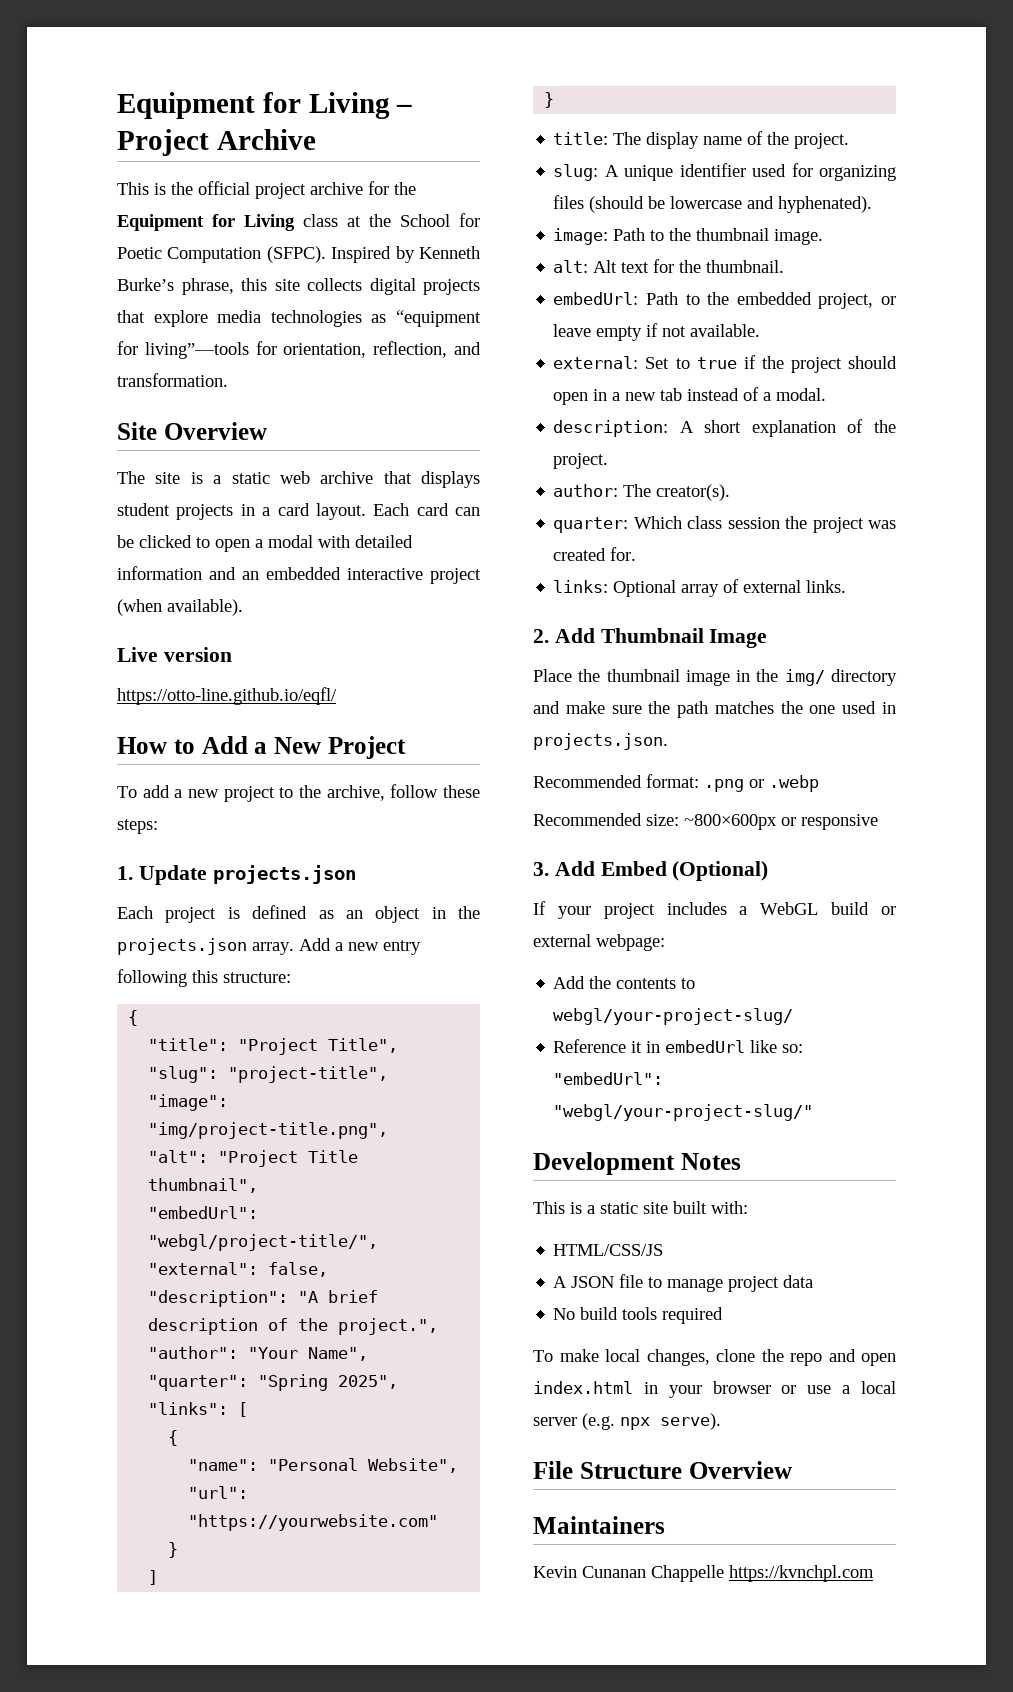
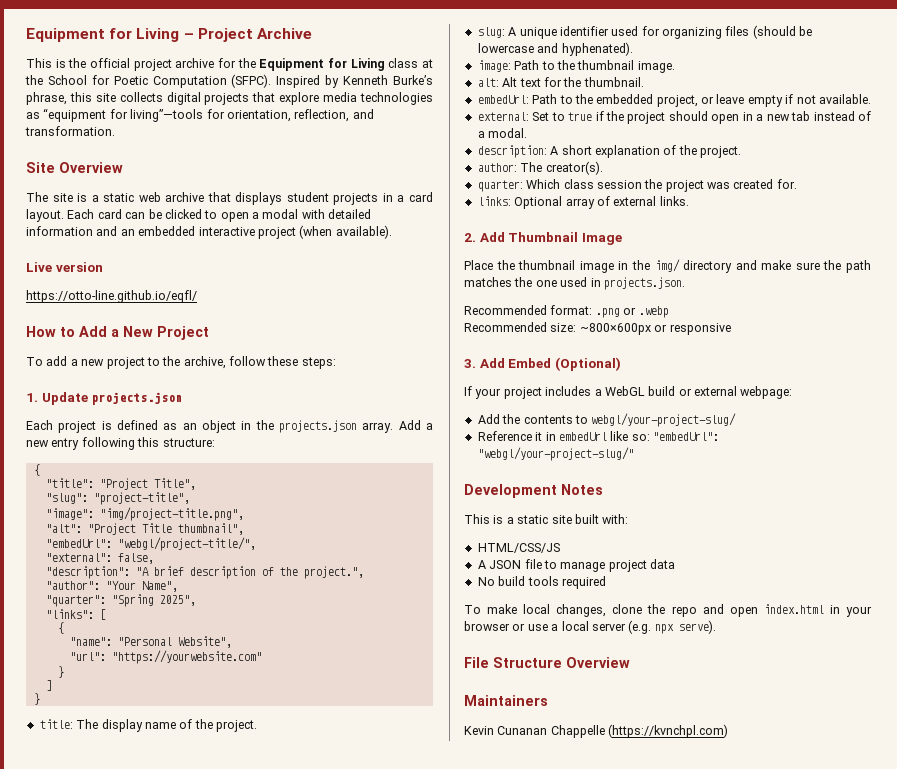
[729,1565,874,1582] https://kvnchpl.com -> [608,724,729,738] (https://kvnchpl.com)

